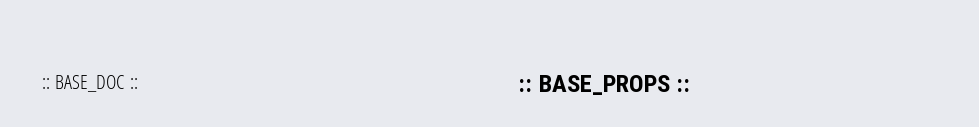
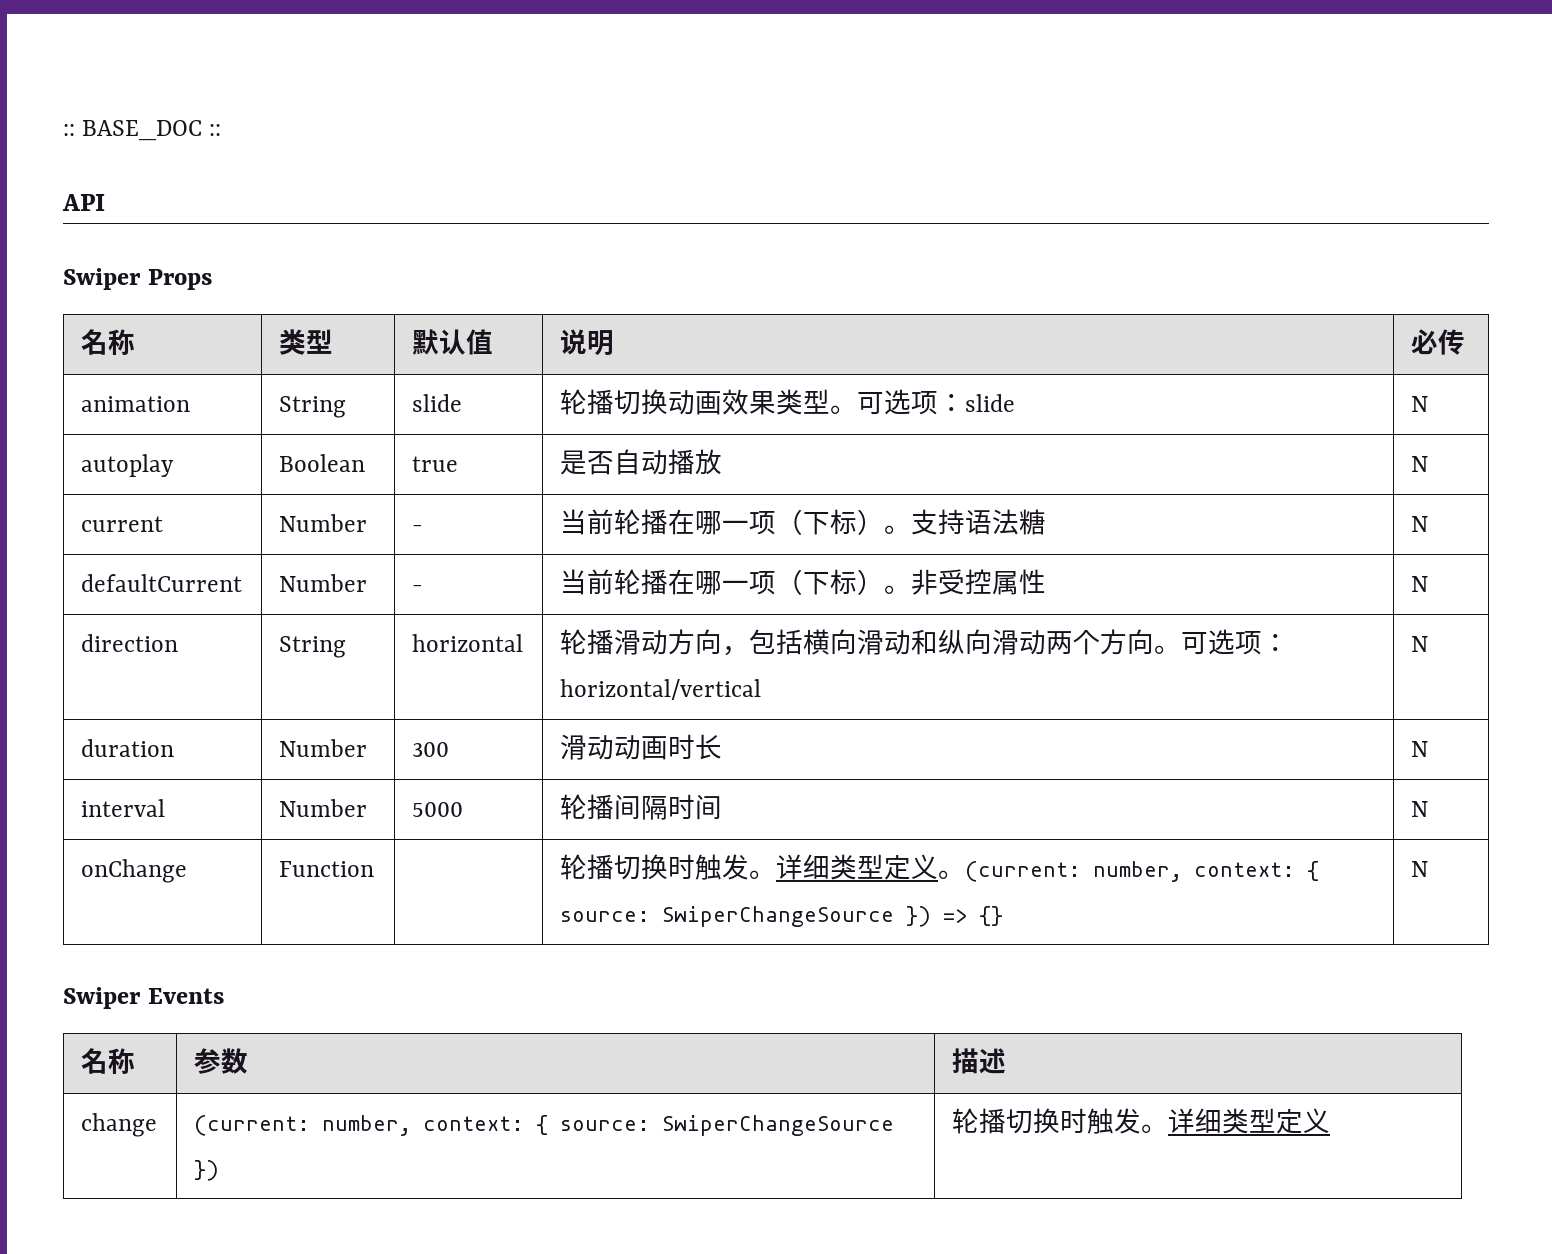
[518,75,691,95] :: BASE_PROPS :: -> [62,194,105,211] [63,268,212,290] [81,329,136,356] [279,329,334,355] [412,329,494,355] [560,329,615,356] [1411,329,1466,355] [81,396,191,412] [279,396,347,418] [412,394,463,412] [560,389,1016,415] [1411,396,1429,412] [81,454,175,477] [279,454,366,472] [412,456,459,472] [560,449,723,475] [1411,456,1429,472] [81,516,164,532] [279,514,368,532] [412,525,424,532] [560,509,1047,535] [1411,516,1429,532] [81,574,243,592] [279,574,368,592] [412,585,424,592] [560,569,1047,595] [1411,576,1429,592] [81,634,179,652] [279,636,347,658] [412,634,524,652] [560,629,1290,656] [560,679,762,700] [1411,636,1429,652] [81,739,175,757] [279,739,368,757] [412,742,450,757] [560,734,723,760] [1411,741,1429,757] [81,799,166,817] [279,799,368,817] [412,802,464,817] [560,794,723,820] [1411,801,1429,817] [81,859,188,883] [279,861,375,877] [560,854,1320,882] [560,906,1004,927] [1411,861,1429,877] [63,987,224,1009] [81,1048,136,1075] [194,1048,249,1074] [952,1048,1007,1074] [81,1113,158,1137] [194,1115,895,1136] [194,1160,220,1181] [952,1108,1331,1134] API // Swiper Props // 名称 | 类型 | 默认值 | 说明 | 必传 // animation | String | slide | 轮播切换动画效果类型。可选项：slide | N // autoplay | Boolean | true | 是否自动播放 | N // current | Number | - | 当前轮播在哪一项（下标）。支持语法糖 | N // defaultCurrent | Number | - | 当前轮播在哪一项（下标）。非受控属性 | N // direction | String | horizontal | 轮播滑动方向，包括横向滑动和纵向滑动两个方向。可选项：horizontal/vertical | N // duration | Number | 300 | 滑动动画时长 | N // interval | Number | 5000 | 轮播间隔时间 | N // onChange | Function | | 轮播切换时触发。详细类型定义。(current: number, context: { source: SwiperChangeSource }) => {} | N // Swiper Events // 名称 | 参数 | 描述 // change | (current: number, context: { source: SwiperChangeSource }) | 轮播切换时触发。详细类型定义

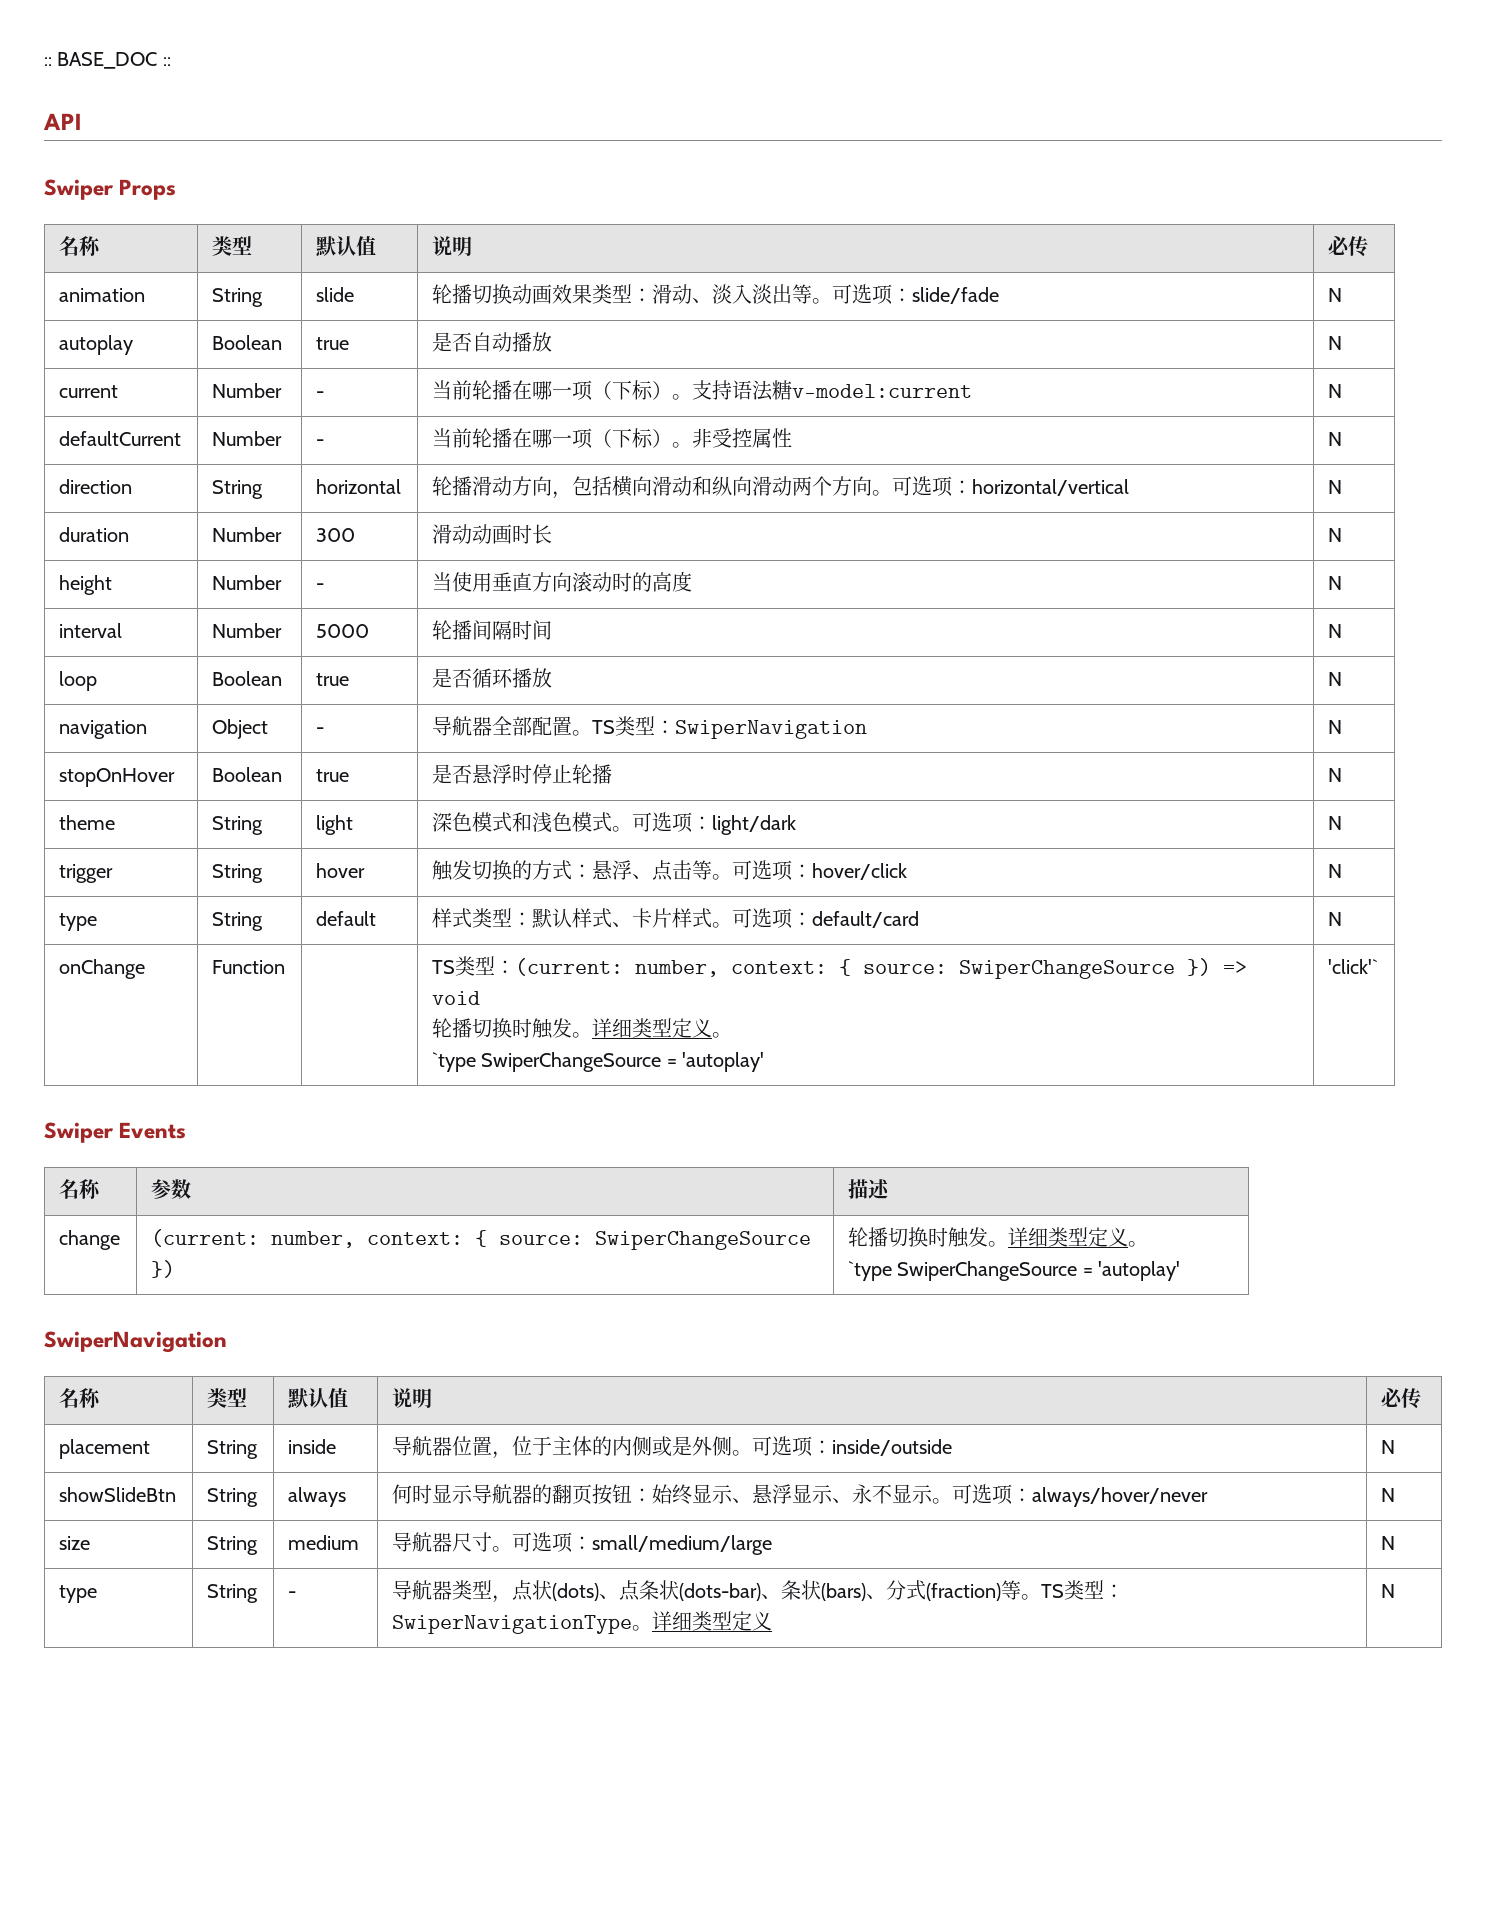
[830,389,1016,415] 。可选项：slide -> [632,284,1000,305] ：滑动、淡入淡出等。可选项：slide/fade
(1047, 522) none -> [792,384,973,398] v-model:current
(1429, 749) none -> [59,575,113,595] [212,575,283,590] [316,583,325,590] [432,571,693,592] [1328,576,1343,590] // height | Number | - | 当使用垂直方向滚动时的高度 | N
[81,859,188,883] [279,861,375,877] [560,854,1320,882] [560,906,1004,927] [1411,861,1429,877] onChange | Function | | 轮播切换时触发。详细类型定义。(current: number, context: { source: SwiperChangeSource }) => {} | N -> [59,671,98,691] [212,671,283,686] [316,673,350,686] [432,668,553,688] [1328,672,1343,686] [59,720,148,739] [212,719,269,739] [316,727,325,734] [432,716,868,739] [1328,720,1343,734] [59,768,176,787] [212,767,283,782] [316,769,350,782] [432,764,613,784] [1328,768,1343,782] [59,815,116,830] [212,816,264,835] [316,815,354,835] [432,812,797,835] [1328,816,1343,830] [59,864,114,883] [212,864,264,883] [316,863,366,878] [432,860,908,881] [1328,864,1343,878] [59,913,98,931] [212,912,264,931] [316,911,377,926] [432,908,920,929] [1328,912,1343,926] [59,959,146,979] [212,960,286,974] [432,956,1248,979] [432,991,481,1005] [432,1018,733,1039] [432,1052,765,1072] [1328,959,1379,974] loop | Boolean | true | 是否循环播放 | N // navigation | Object | - | 导航器全部配置。TS类型：SwiperNavigation | N // stopOnHover | Boolean | true | 是否悬浮时停止轮播 | N // theme | String | light | 深色模式和浅色模式。可选项：light/dark | N // trigger | String | hover | 触发切换的方式：悬浮、点击等。可选项：hover/click | N // type | String | default | 样式类型：默认样式、卡片样式。可选项：default/card | N // onChange | Function | | TS类型：(current: number, context: { source: SwiperChangeSource }) => void // 轮播切换时触发。详细类型定义。 // `type SwiperChangeSource = 'autoplay' | 'click'`
(1331, 1120) none -> [1128,1241,1149,1247] [848,1261,1181,1281] [44,1331,227,1353] [59,1388,102,1408] [207,1388,248,1408] [288,1388,349,1409] [392,1388,433,1408] [1381,1388,1422,1409] [59,1439,151,1459] [207,1440,259,1459] [288,1439,337,1454] [392,1436,953,1459] [1381,1440,1396,1454] [59,1487,177,1502] [207,1488,259,1507] [288,1487,347,1507] [392,1484,1209,1507] [1381,1488,1396,1502] [59,1536,91,1550] [207,1536,259,1555] [288,1535,360,1550] [392,1532,773,1555] [1381,1536,1396,1550] [59,1585,98,1603] [207,1584,259,1603] [288,1591,297,1598] [392,1580,1125,1603] [392,1611,773,1634] [1381,1584,1396,1598] 。 // `type SwiperChangeSource = 'autoplay' // SwiperNavigation // 名称 | 类型 | 默认值 | 说明 | 必传 // placement | String | inside | 导航器位置，位于主体的内侧或是外侧。可选项：inside/outside | N // showSlideBtn | String | always | 何时显示导航器的翻页按钮：始终显示、悬浮显示、永不显示。可选项：always/hover/never | N // size | String | medium | 导航器尺寸。可选项：small/medium/large | N // type | String | - | 导航器类型，点状(dots)、点条状(dots-bar)、条状(bars)、分式(fraction)等。TS类型：SwiperNavigationType。详细类型定义 | N

